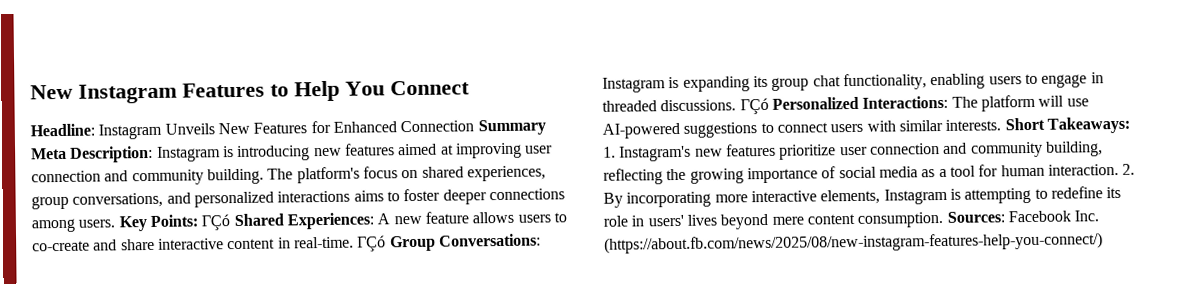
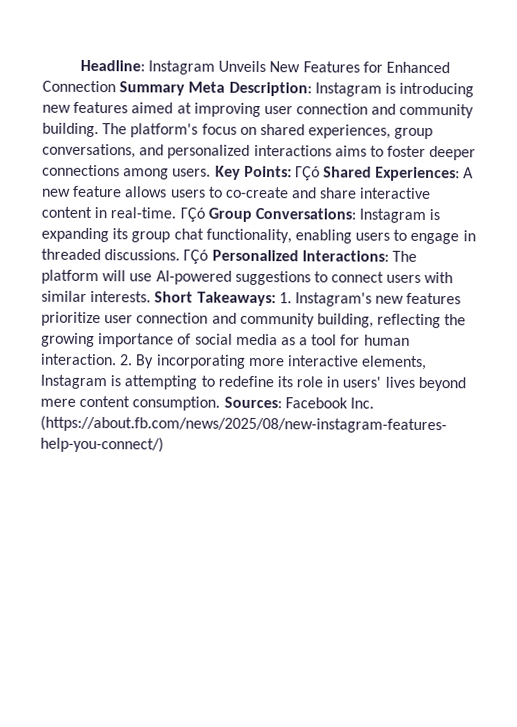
[30,80,470,104] New Instagram Features to Help You Connect // -> (79, 65) none

